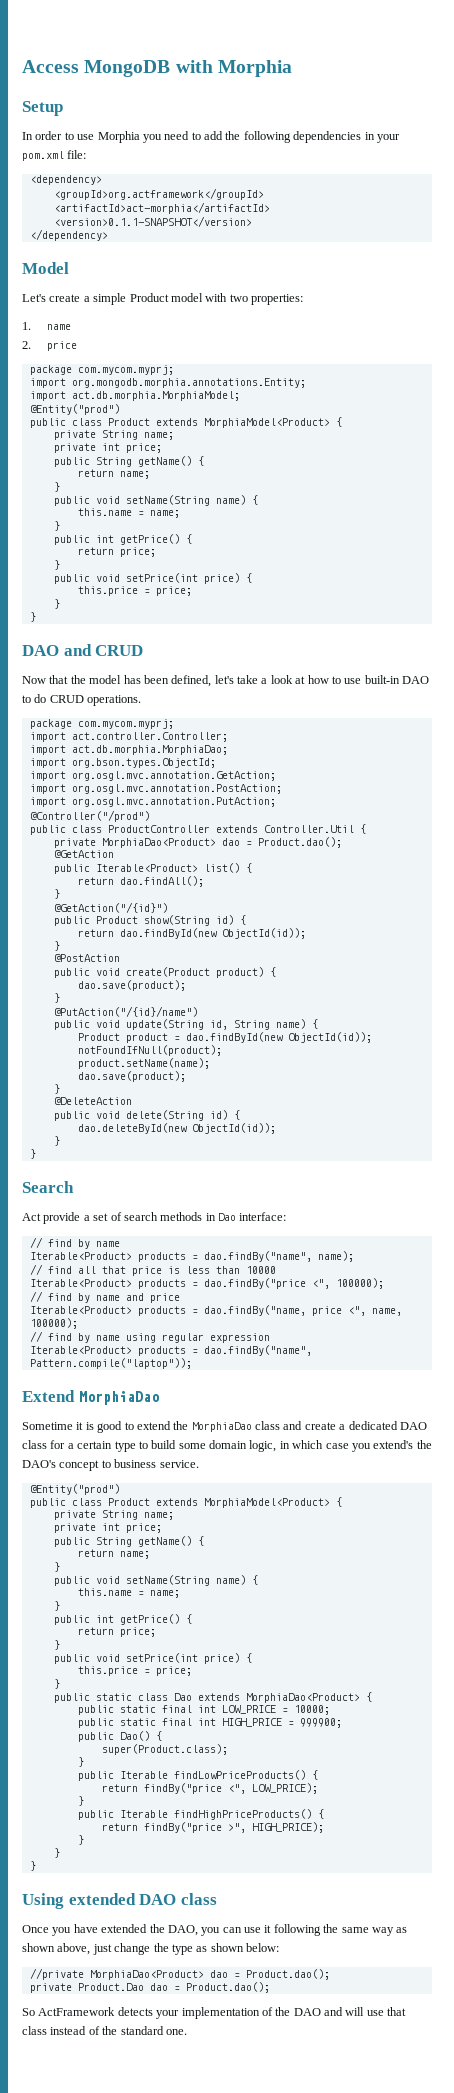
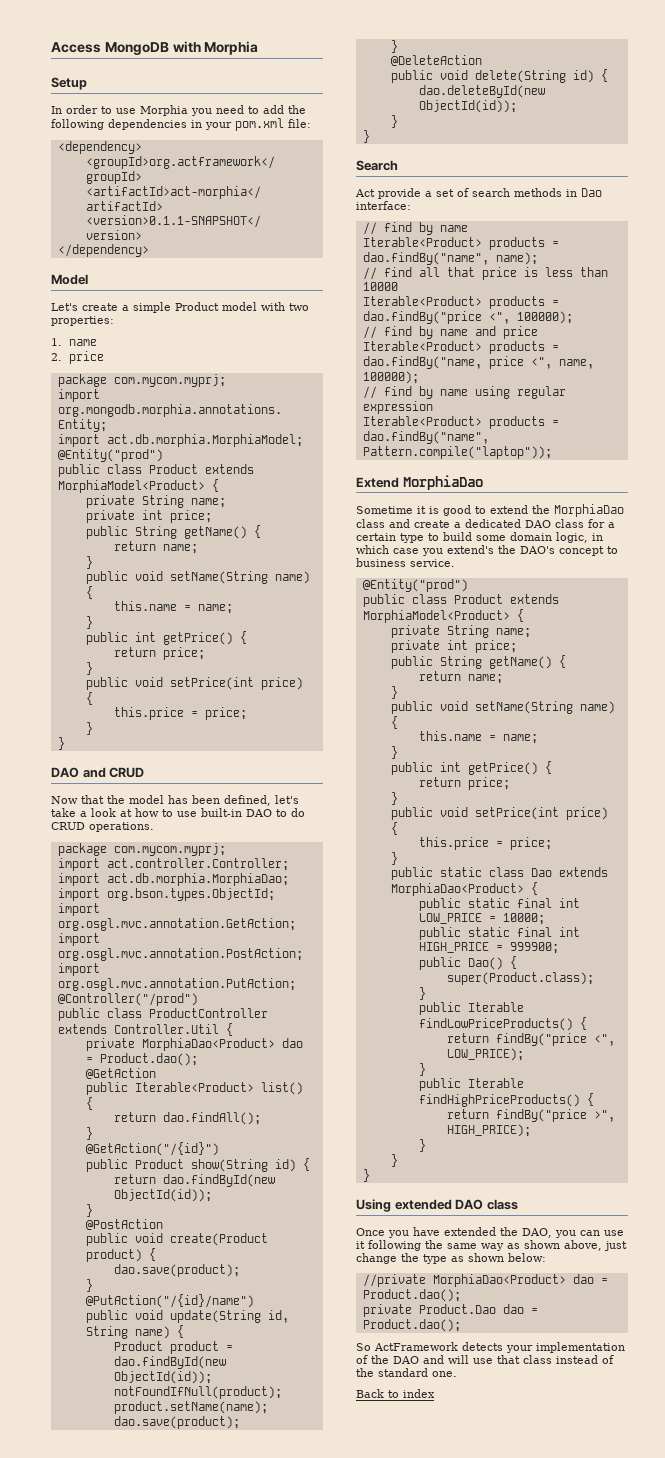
(187, 2032) none -> [356,1389,435,1398] // Back to index

